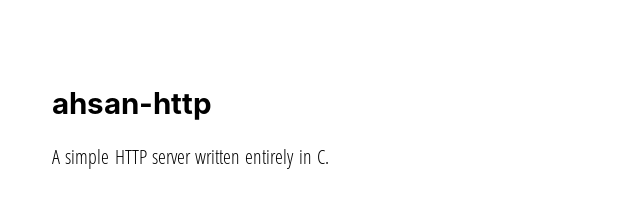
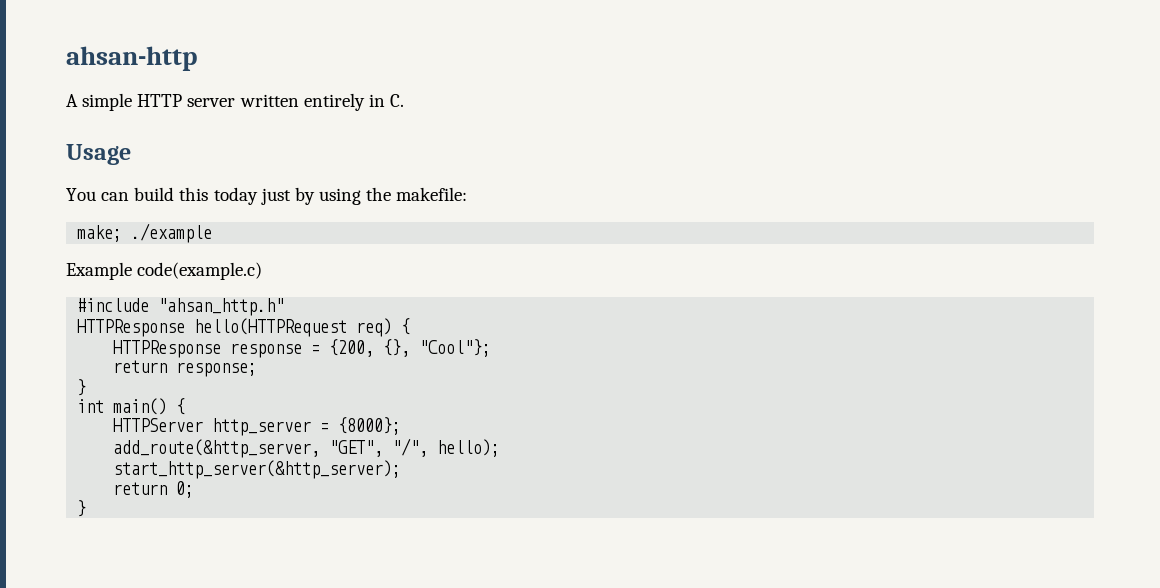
(329, 157) none -> [66,144,131,165] [66,187,468,205] [77,223,213,243] [66,262,263,280] [77,298,285,316] [77,318,411,337] [113,339,492,358] [113,360,258,377] [77,379,87,396] [77,398,186,415] [113,417,402,436] [113,438,501,458] [113,460,402,479] [113,481,195,498] [77,500,87,517] // Usage // You can build this today just by using the makefile: // make; ./example // Example code(example.c) // #include "ahsan_http.h" // HTTPResponse hello(HTTPRequest req) { // HTTPResponse response = {200, {}, "Cool"}; // return response; // } // int main() { // HTTPServer http_server = {8000}; // add_route(&http_server, "GET", "/", hello); // start_http_server(&http_server); // return 0; // }

